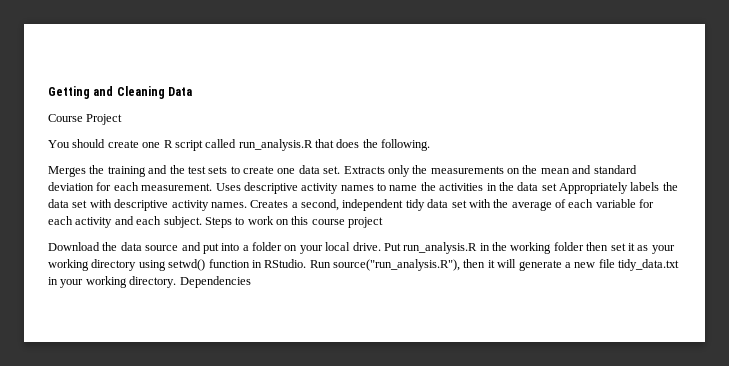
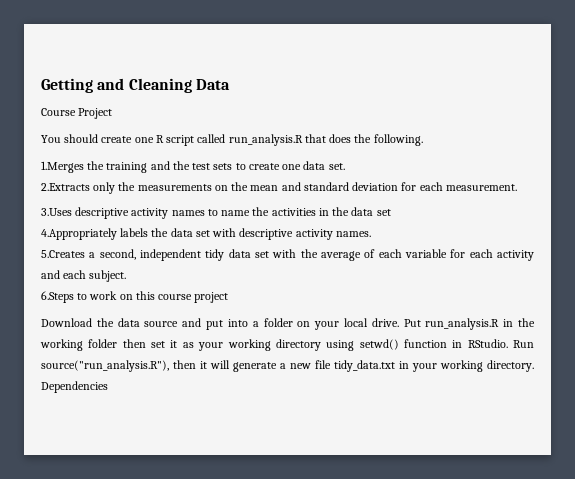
[48,166,86,177] Merges -> [41,161,84,173] 1.Merges
[343,166,385,174] Extracts -> [41,183,90,191] // 2.Extracts
[215,183,241,191] Uses -> [41,208,72,216] // 3.Uses
[559,182,628,194] Appropriately -> [41,228,117,240] // 4.Appropriately
[250,200,289,208] Creates -> [41,250,85,258] // 5.Creates
[204,217,232,228] Steps -> [41,291,74,303] // 6.Steps

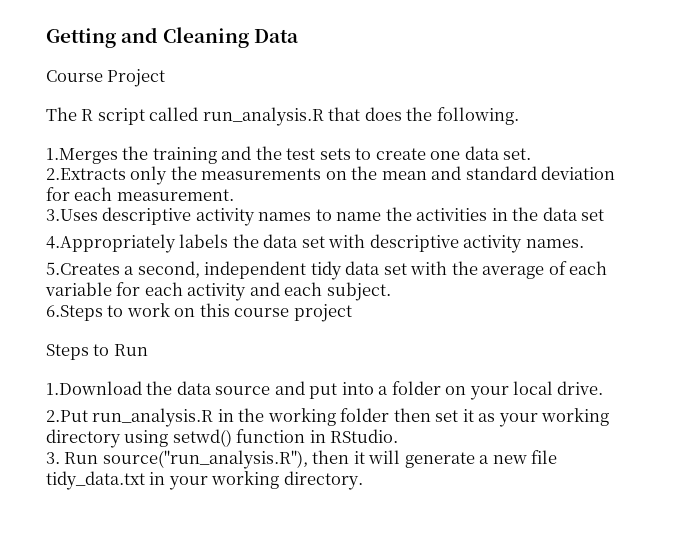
[41,134,154,143] You should create one -> [46,107,77,121] The
[41,318,92,327] Download -> [46,344,148,360] [46,381,142,395] Steps to Run // 1.Download
[403,319,421,327] Put -> [46,410,88,422] // 2.Put
(508, 343) none -> [46,452,60,464] // 3.
[41,381,108,393] Dependencies -> (363, 480) none

